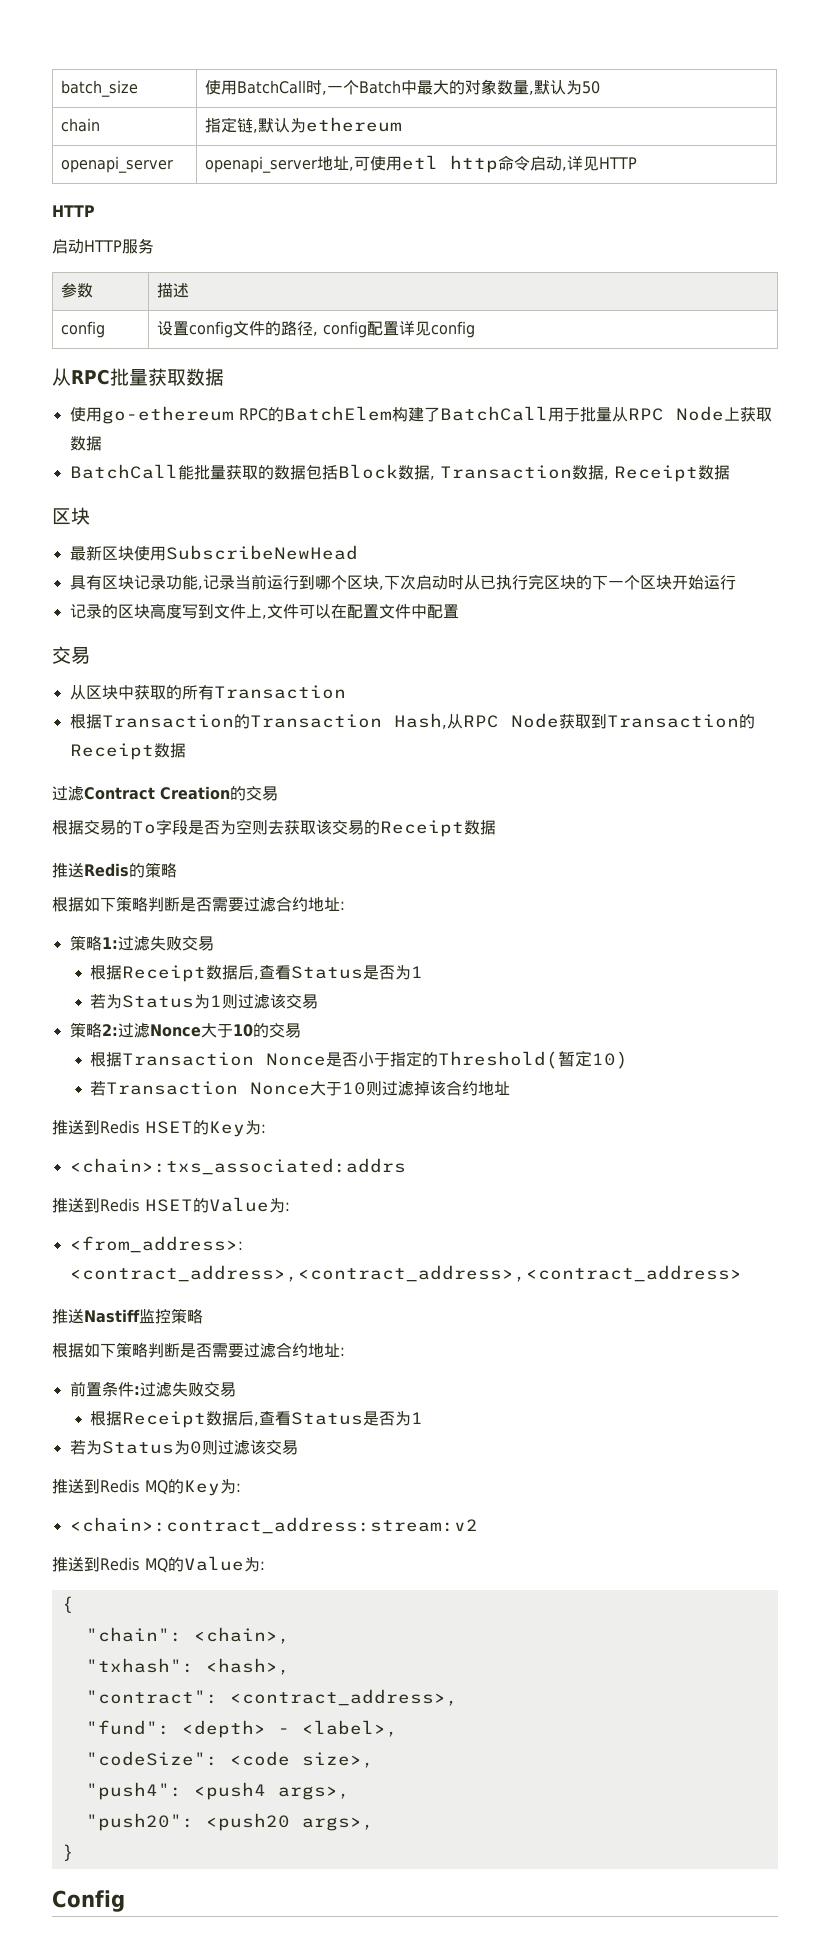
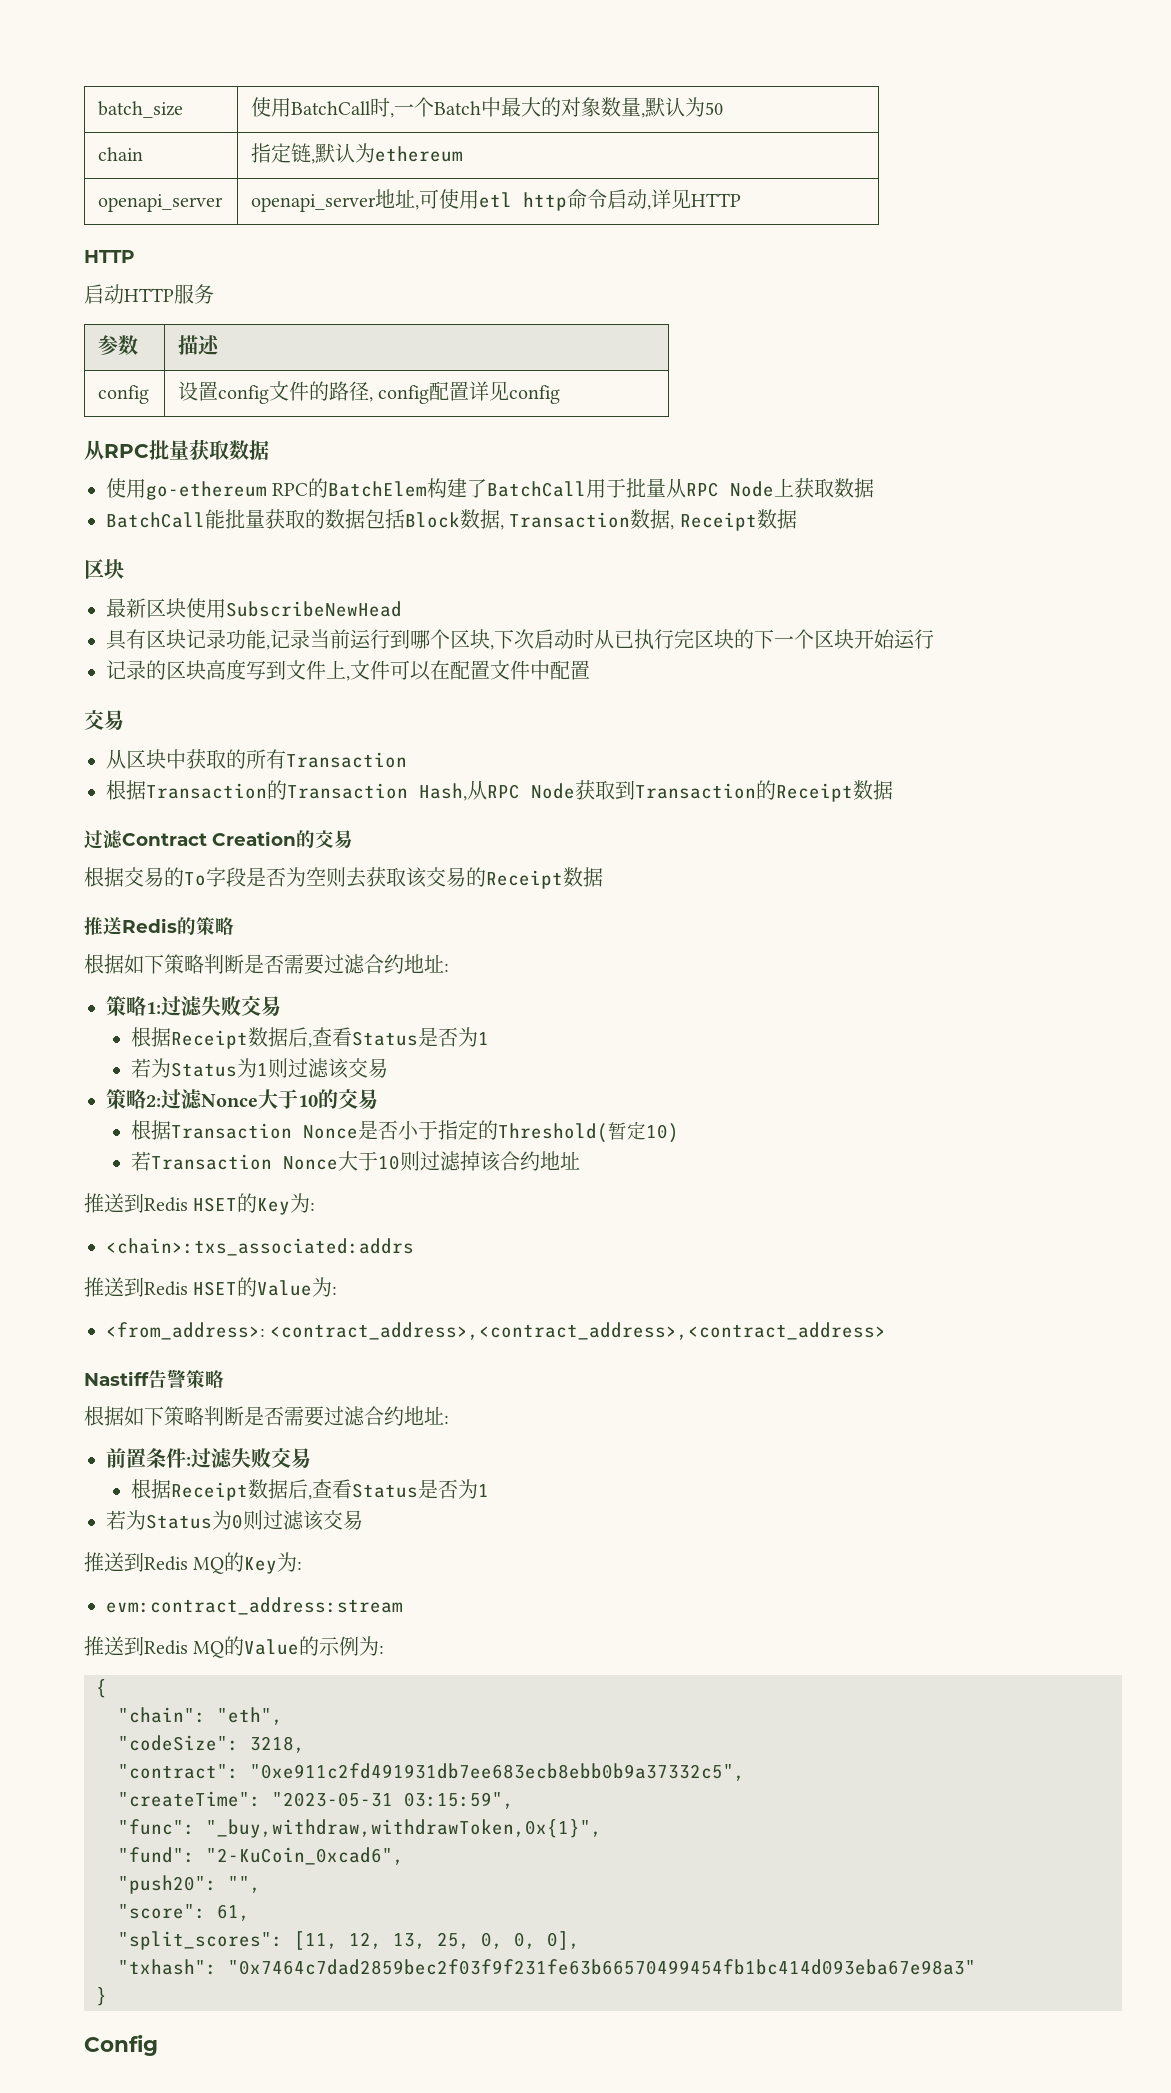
[52,1308,171,1324] 推送Nastiff监控 -> [84,1369,186,1388] Nastiff告警
[69,1517,478,1534] <chain>:contract_address:stream:v2 -> [106,1597,403,1615] evm:contract_address:stream
(244, 1563) none -> [299,1636,360,1656] 的示例
[193,1627,290,1644] [85,1658,290,1675] [85,1689,458,1706] [85,1720,398,1738] [85,1751,374,1768] [85,1782,350,1800] [85,1813,374,1831] <chain>, // "txhash": <hash>, // "contract": <contract_address>, // "fund": <depth> - <label>, // "codeSize": <code size>, // "push4": <push4 args>, // "push20": <push20 args>, -> [217,1707,283,1725] [118,1735,305,1753] [118,1763,745,1781] [118,1791,514,1809] [118,1819,602,1838] [118,1847,404,1865] [118,1875,261,1894] [118,1904,250,1921] [118,1931,580,1950] [118,1959,976,1975] "eth", // "codeSize": 3218, // "contract": "0xe911c2fd491931db7ee683ecb8ebb0b9a37332c5", // "createTime": "2023-05-31 03:15:59", // "func": "_buy,withdraw,withdrawToken,0x{1}", // "fund": "2-KuCoin_0xcad6", // "push20": "", // "score": 61, // "split_scores": [11, 12, 13, 25, 0, 0, 0], // "txhash": "0x7464c7dad2859bec2f03f9f231fe63b66570499454fb1bc414d093eba67e98a3"

